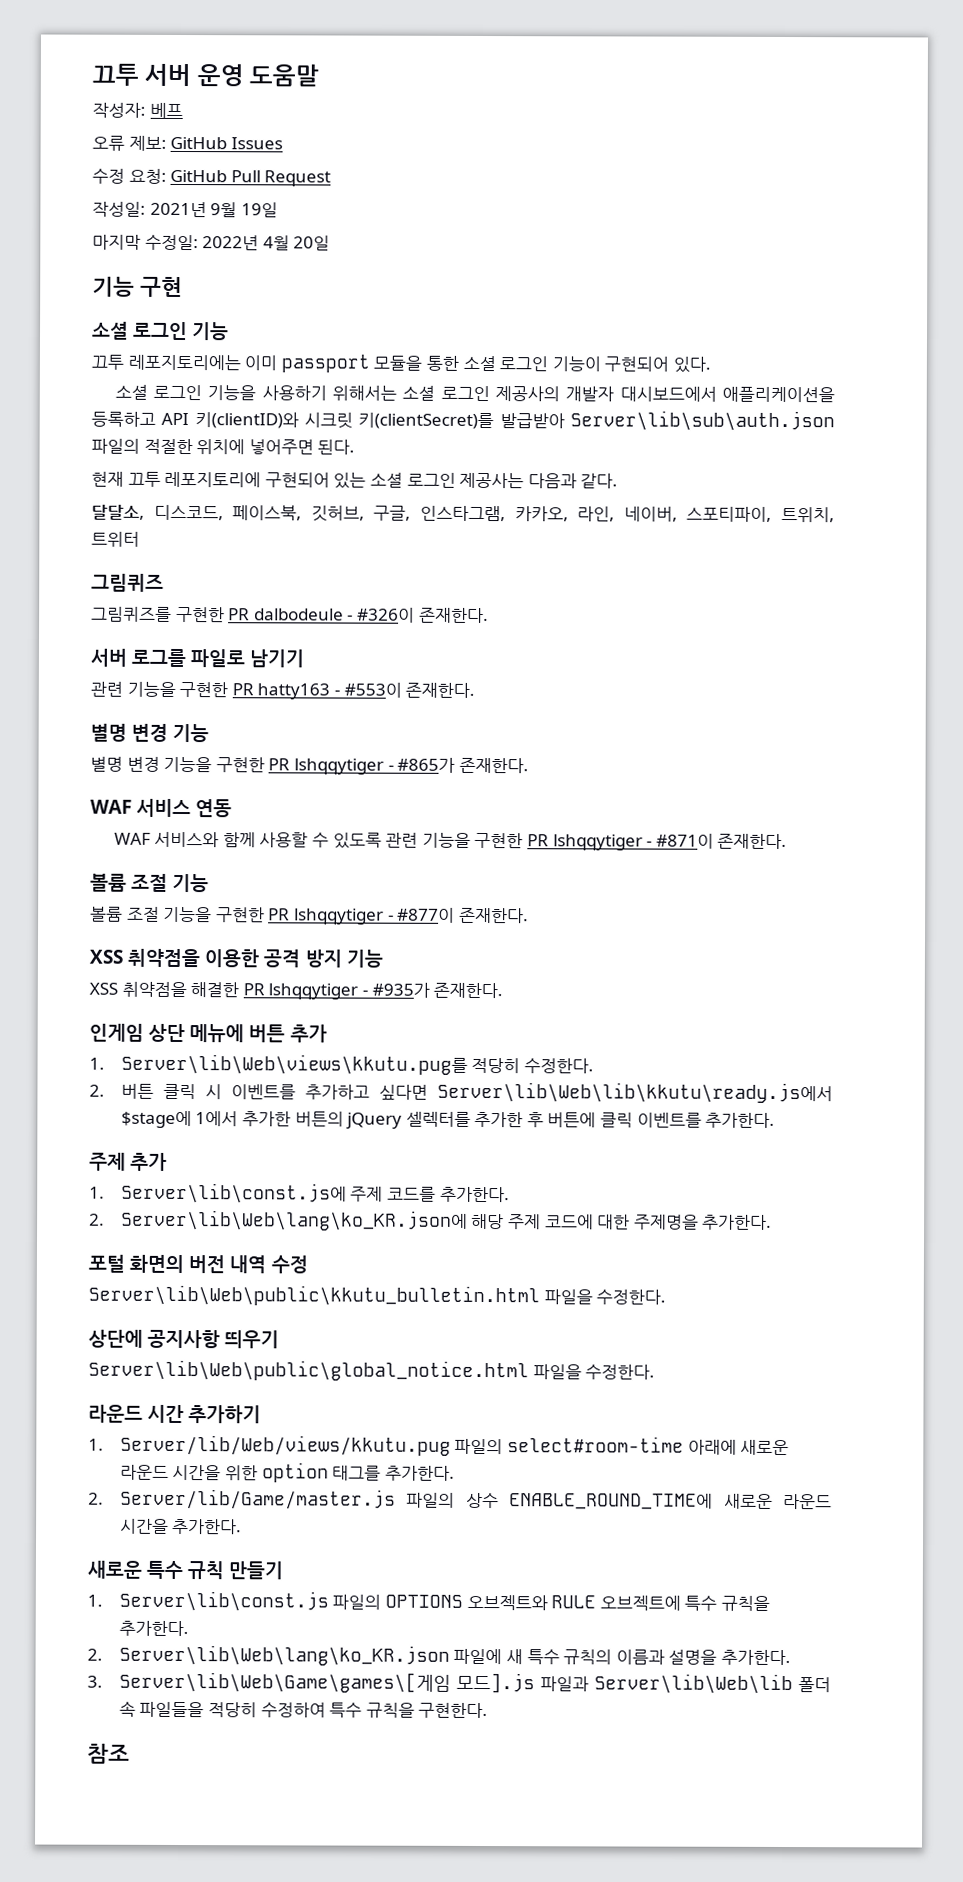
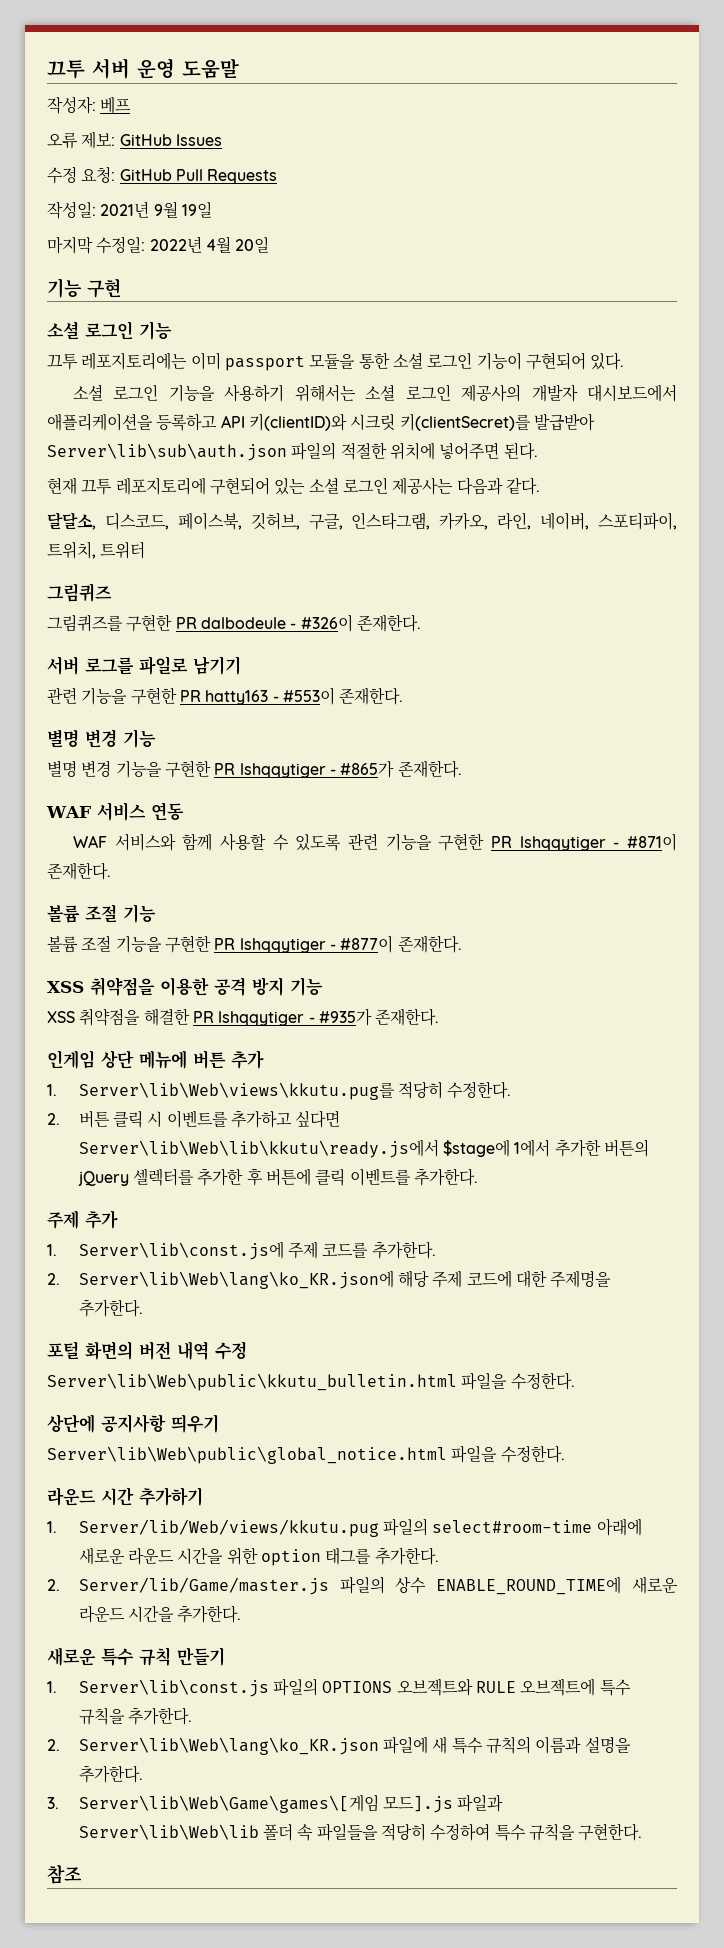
[264,170,332,187] Request -> [207,169,278,184] Requests

